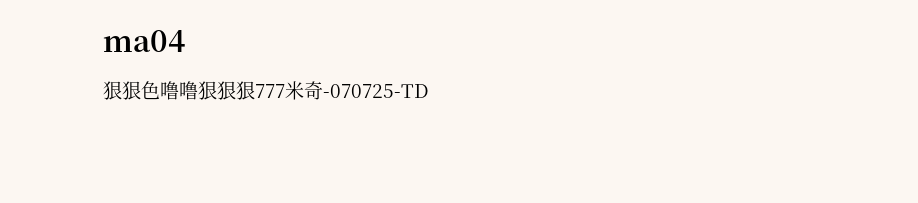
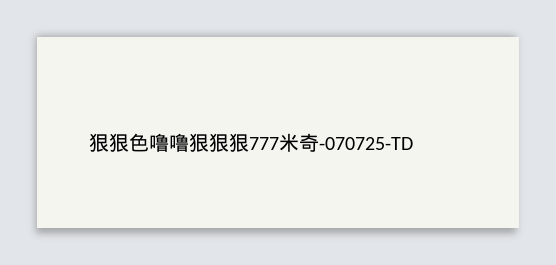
[103,30,186,52] ma04 // -> (89, 142) none

